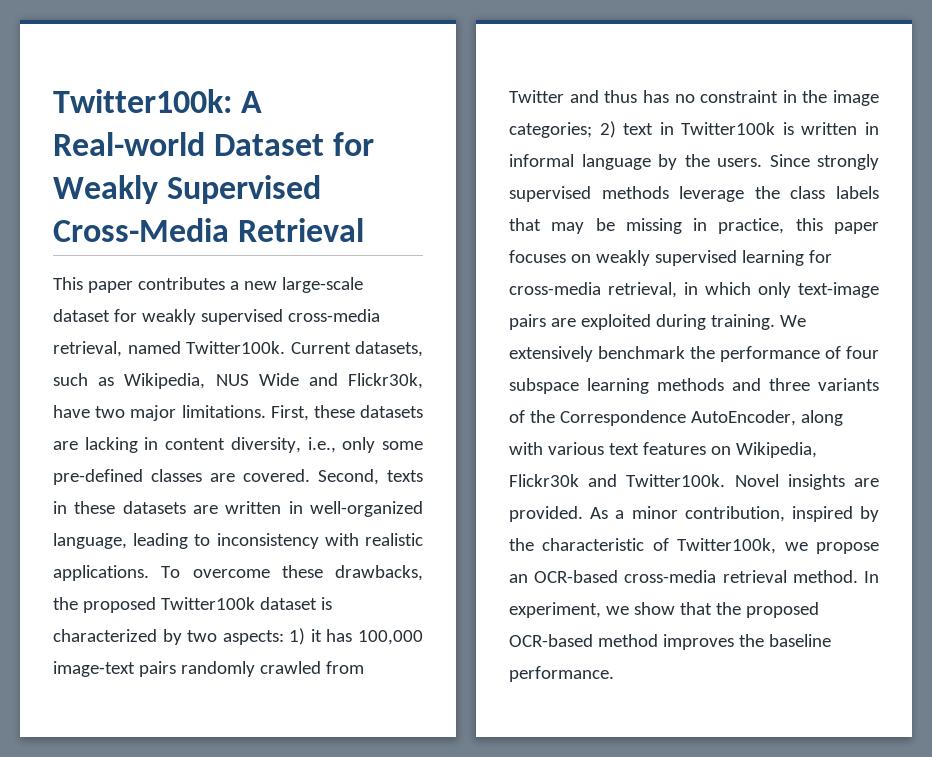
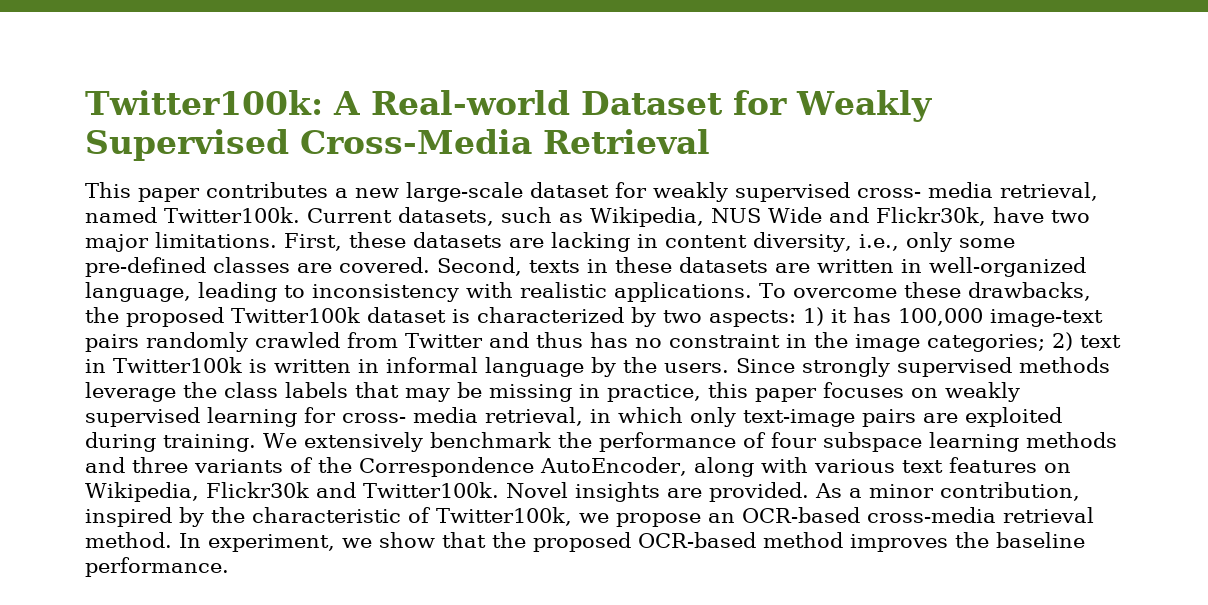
[287,309,380,322] cross-media -> [857,182,993,198] cross- media
[509,282,601,295] cross-media -> [342,407,478,423] cross- media

